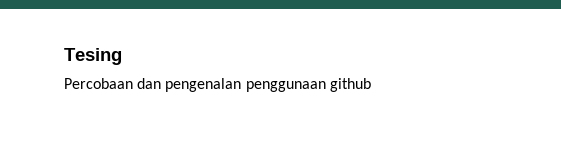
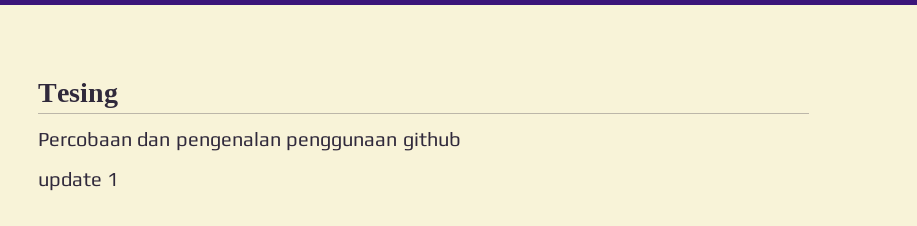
(371, 85) none -> [38,172,120,191] // update 1

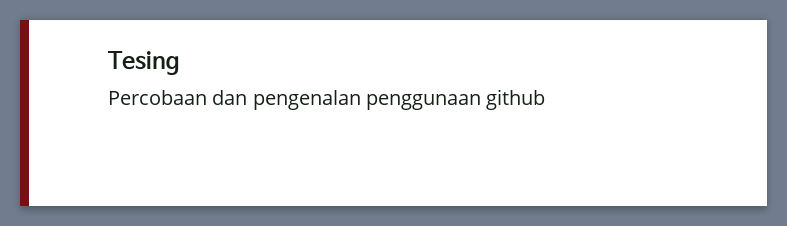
[38,172,120,191] // update 1 -> (546, 99) none

